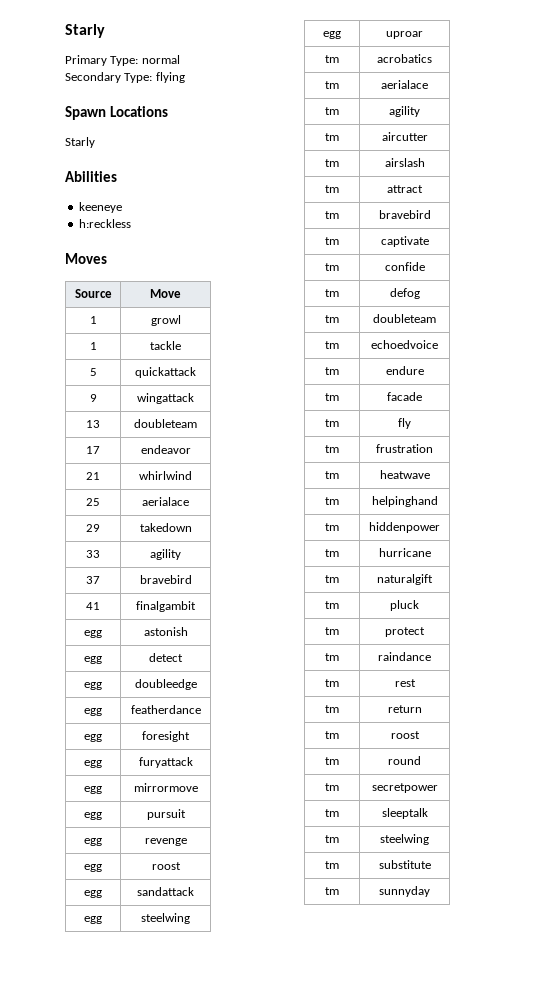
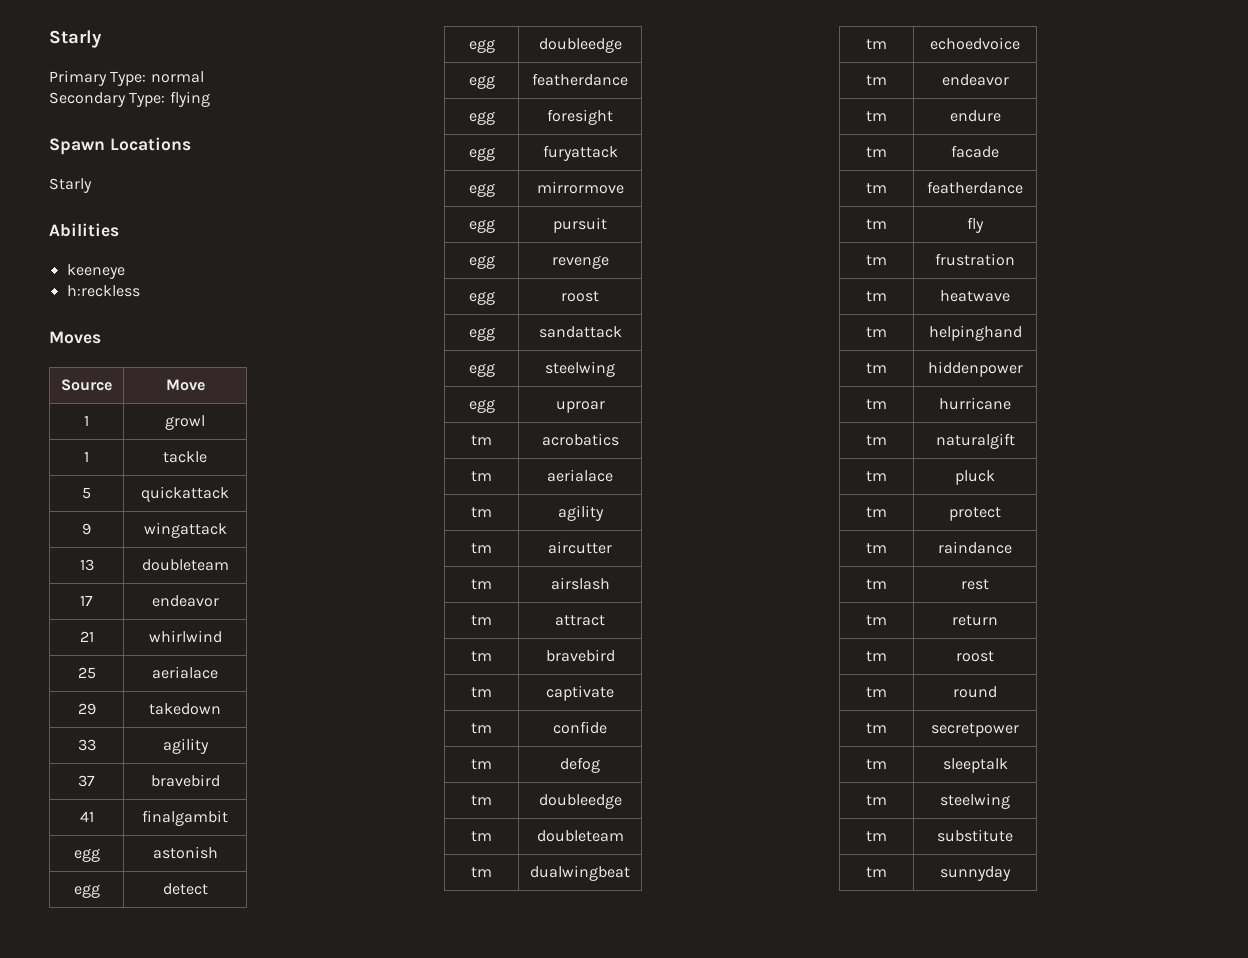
(420, 293) none -> [471,795,492,806] [538,794,622,809] // tm | doubleedge
(436, 318) none -> [471,867,492,878] [530,865,630,881] // tm | dualwingbeat
(438, 344) none -> [866,75,887,86] [941,74,1009,86] // tm | endeavor
(422, 396) none -> [866,183,887,194] [927,181,1023,194] // tm | featherdance

